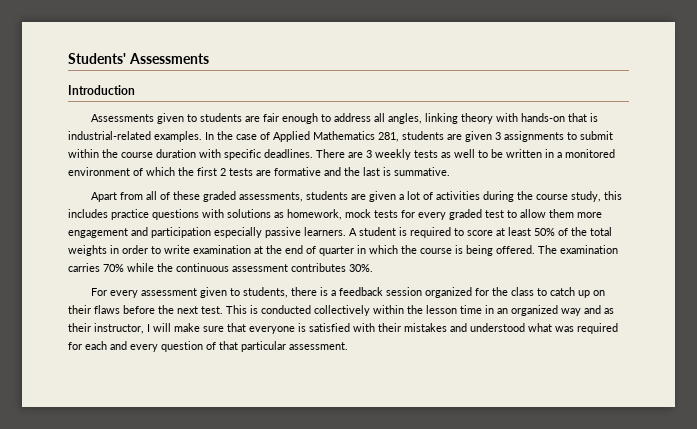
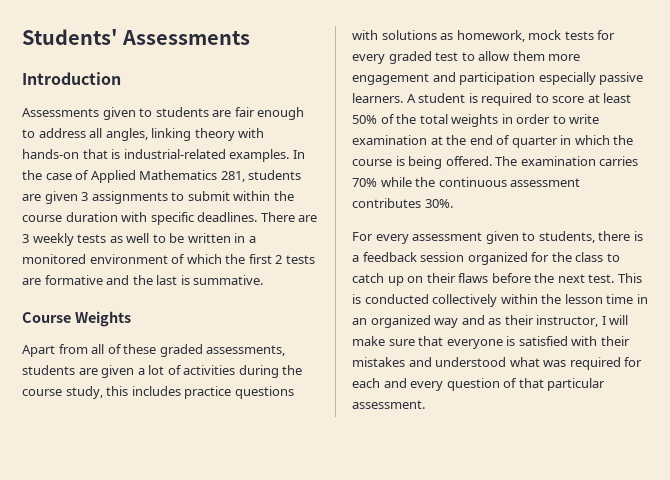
(450, 171) none -> [22,311,131,327] // Course Weights

